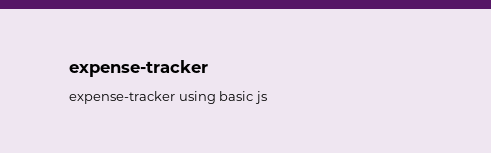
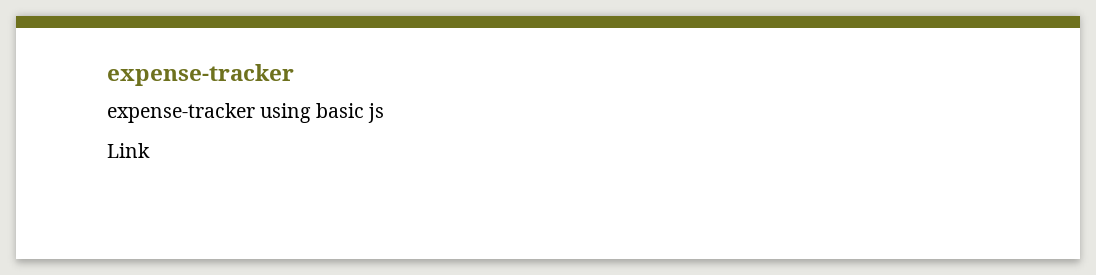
(267, 97) none -> [107,143,150,158] // Link

